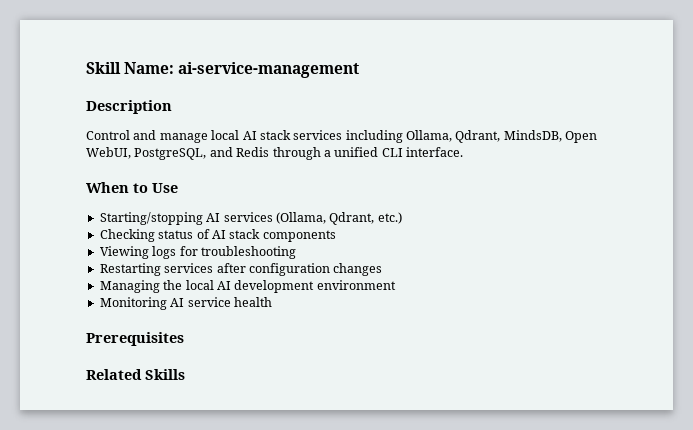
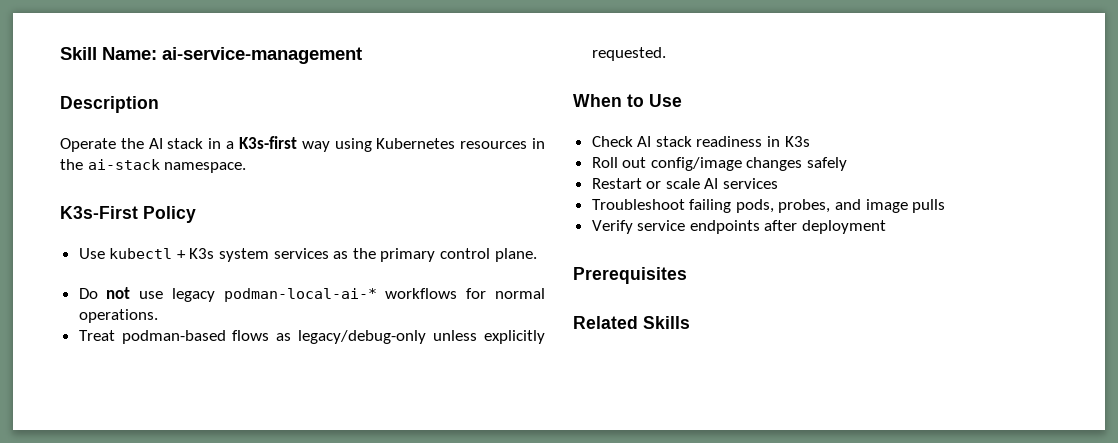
[86,130,598,143] [86,147,463,160] [86,182,178,193] [99,212,402,225] [99,229,336,242] [99,246,296,259] [99,263,383,276] [99,280,396,293] [99,297,272,310] Control and manage local AI stack services including Ollama, Qdrant, MindsDB, Open WebUI, PostgreSQL, and Redis through a unified CLI interface. // When to Use // Starting/stopping AI services (Ollama, Qdrant, etc.) // Checking status of AI stack components // Viewing logs for troubleshooting // Restarting services after configuration changes // Managing the local AI development environment // Monitoring AI service health -> [60,136,545,152] [60,159,247,173] [60,206,196,223] [78,248,537,262] [78,287,545,302] [78,309,158,323] [78,330,545,344] [591,47,666,61] [573,94,682,107] [591,136,810,147] [591,157,848,171] [591,178,779,189] [591,199,946,213] [591,220,887,234] Operate the AI stack in a K3s-first way using Kubernetes resources in the ai-stack namespace. // K3s-First Policy // Use kubectl + K3s system services as the primary control plane. // Do not use legacy podman-local-ai-* workflows for normal operations. // Treat podman-based flows as legacy/debug-only unless explicitly requested. // When to Use // Check AI stack readiness in K3s // Roll out config/image changes safely // Restart or scale AI services // Troubleshoot failing pods, probes, and image pulls // Verify service endpoints after deployment

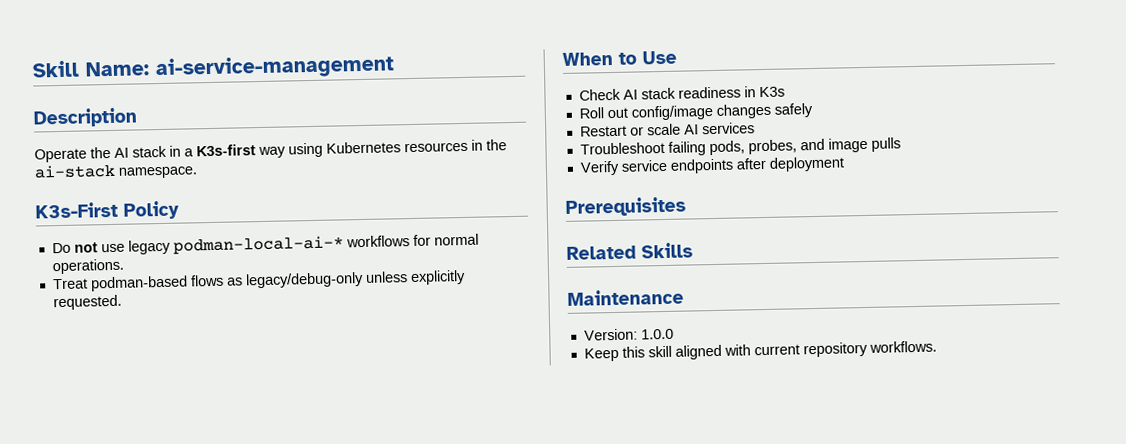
[78,248,537,262] // Use kubectl + K3s system services as the primary control plane. -> (179, 210) none
(690, 322) none -> [567,288,684,306] [583,328,674,341] [583,340,937,362] // Maintenance // Version: 1.0.0 // Keep this skill aligned with current repository workflows.

